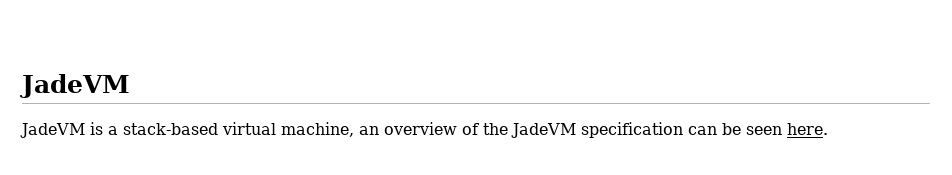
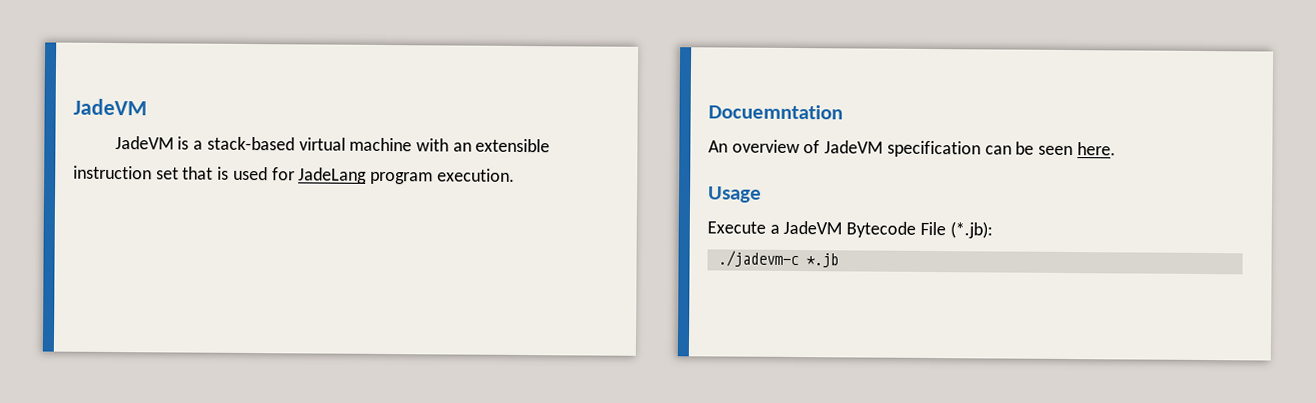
[281,122,379,137] machine, an -> [349,137,551,153] [73,165,515,185] [708,104,843,120] [708,140,728,153] machine with an extensible instruction set that is used for JadeLang program execution. // Docuemntation // An
[483,123,508,135] the -> (821, 147) none
(828, 129) none -> [707,186,762,203] [707,220,993,239] [717,250,839,268] // Usage // Execute a JadeVM Bytecode File (*.jb): // ./jadevm-c *.jb

